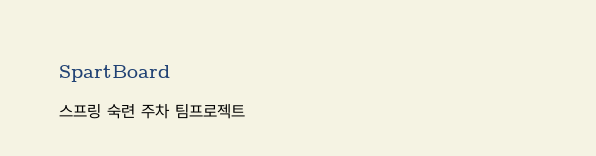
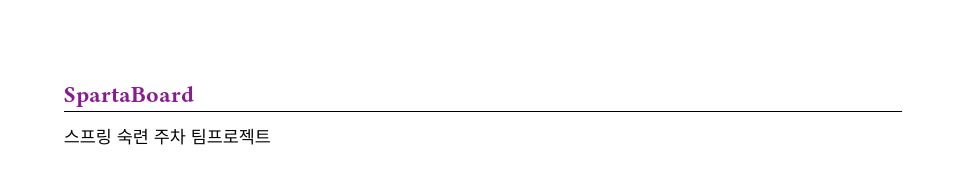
[59,65,170,82] SpartBoard -> [64,86,194,107] SpartaBoard

